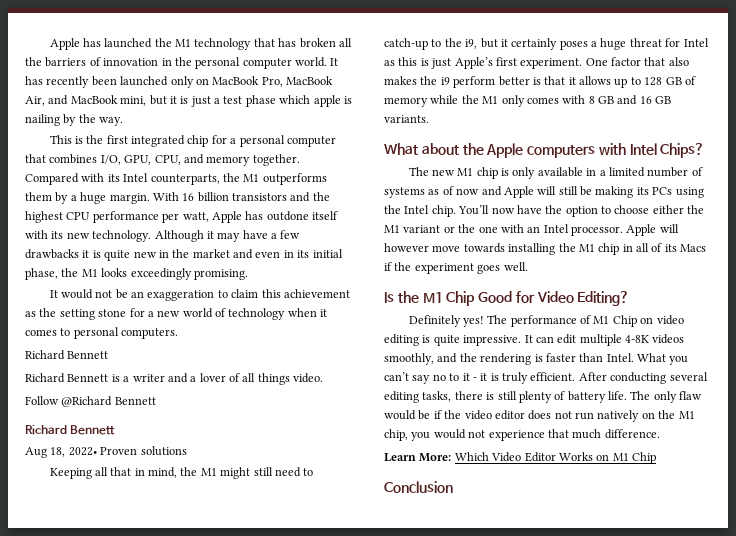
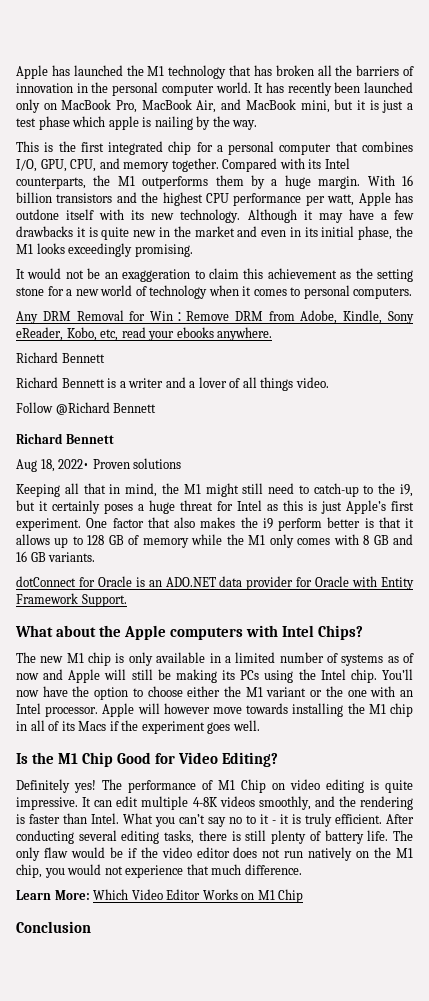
(179, 333) none -> [16,310,414,324] [16,327,273,341] // Any DRM Removal for Win：Remove DRM from Adobe, Kindle, Sony eReader, Kobo, etc, read your ebooks anywhere.
(429, 119) none -> [16,576,415,590] [16,593,127,607] // dotConnect for Oracle is an ADO.NET data provider for Oracle with Entity Framework Support.

